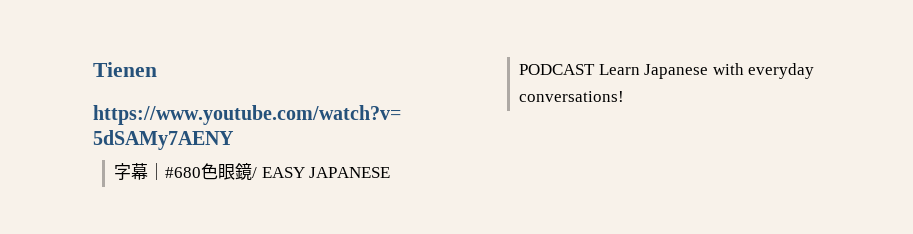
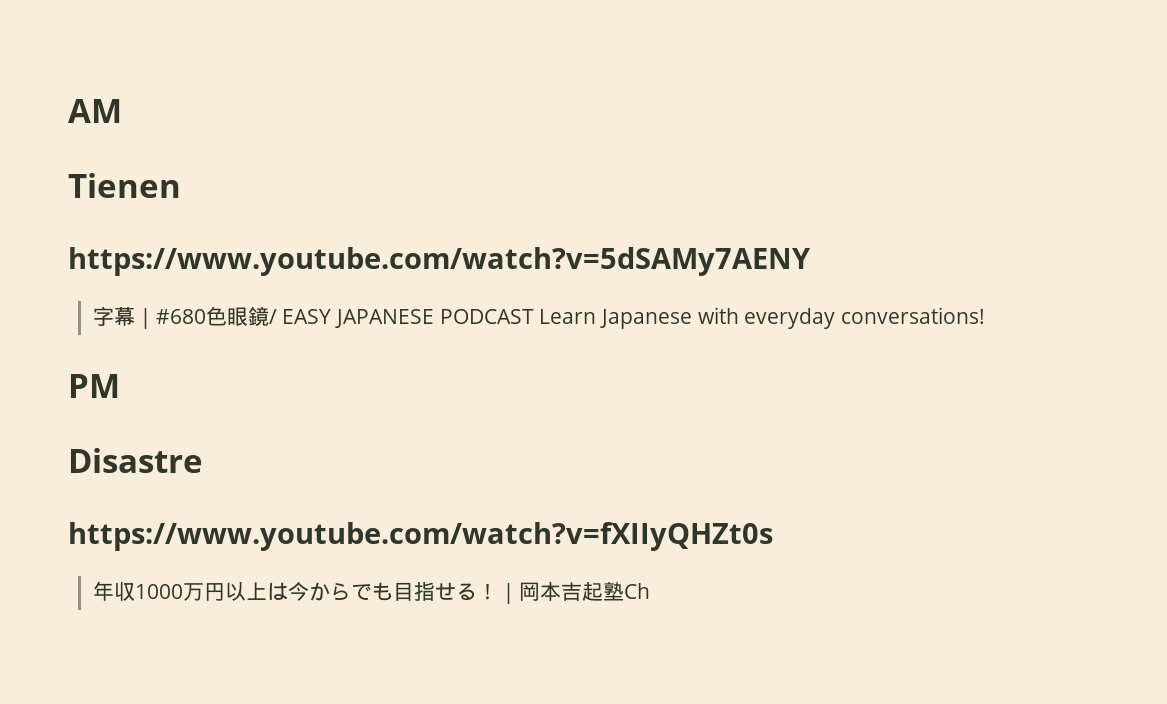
(93, 69) none -> [68,99,122,123] AM //
(624, 96) none -> [68,374,120,398] [68,448,203,473] [68,522,773,551] [92,581,650,604] // PM // Disastre // https://www.youtube.com/watch?v=fXIIyQHZt0s // 年収1000万円以上は今からでも目指せる！｜岡本吉起塾Ch

